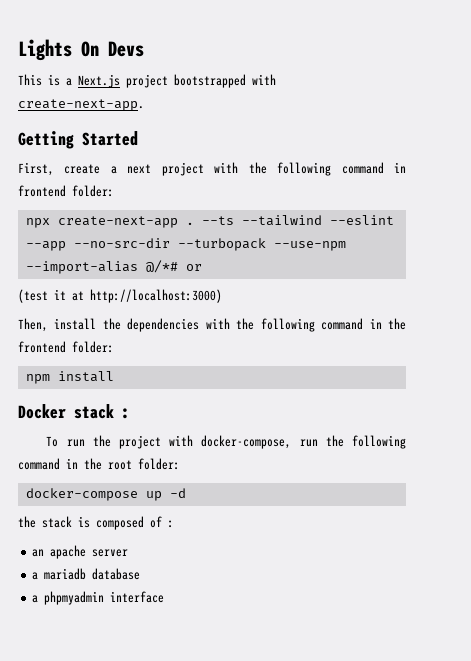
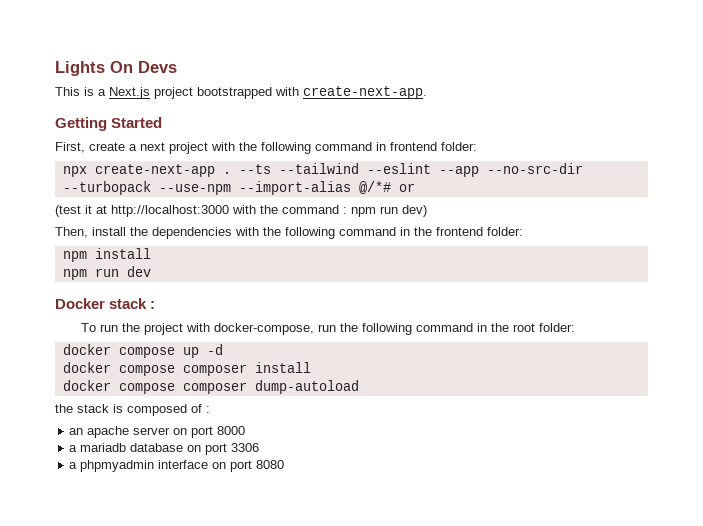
[90,289,222,303] http://localhost:3000) -> [111,205,427,217] http://localhost:3000 with the command : npm run dev)
(114, 376) none -> [62,266,151,280] // npm run dev
[25,488,138,501] docker-compose -> [62,344,175,358] docker compose
(186, 493) none -> [62,362,311,376] [62,380,359,394] // docker compose composer install // docker compose composer dump-autoload
(129, 553) none -> [173,426,246,438] on port 8000
(141, 574) none -> [187,443,260,455] on port 3306
(165, 597) none -> [212,460,285,472] on port 8080

